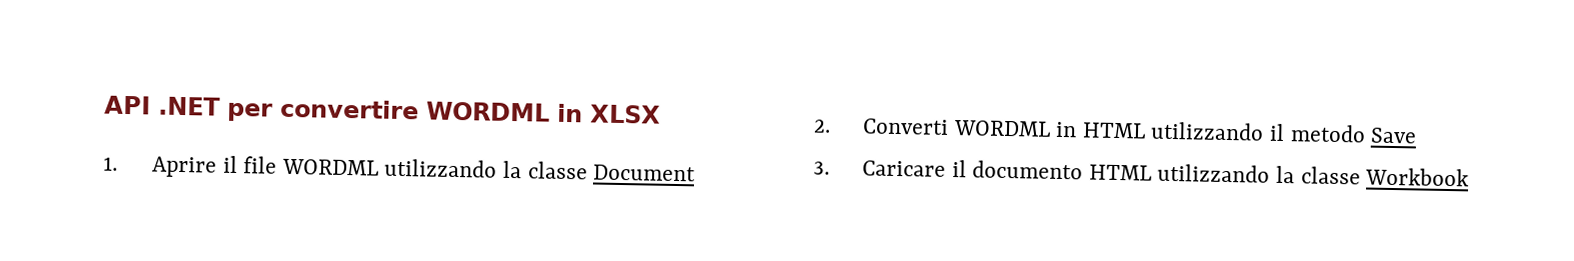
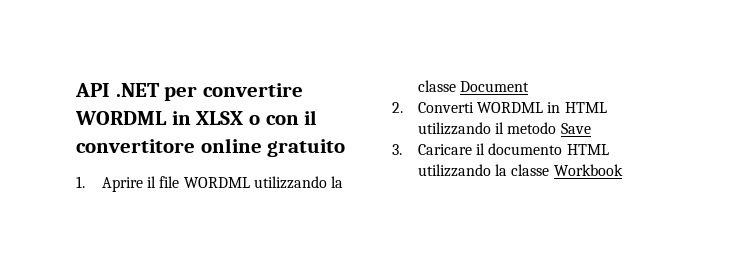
(661, 114) none -> [249,110,318,125] [76,138,346,157] o con il convertitore online gratuito

